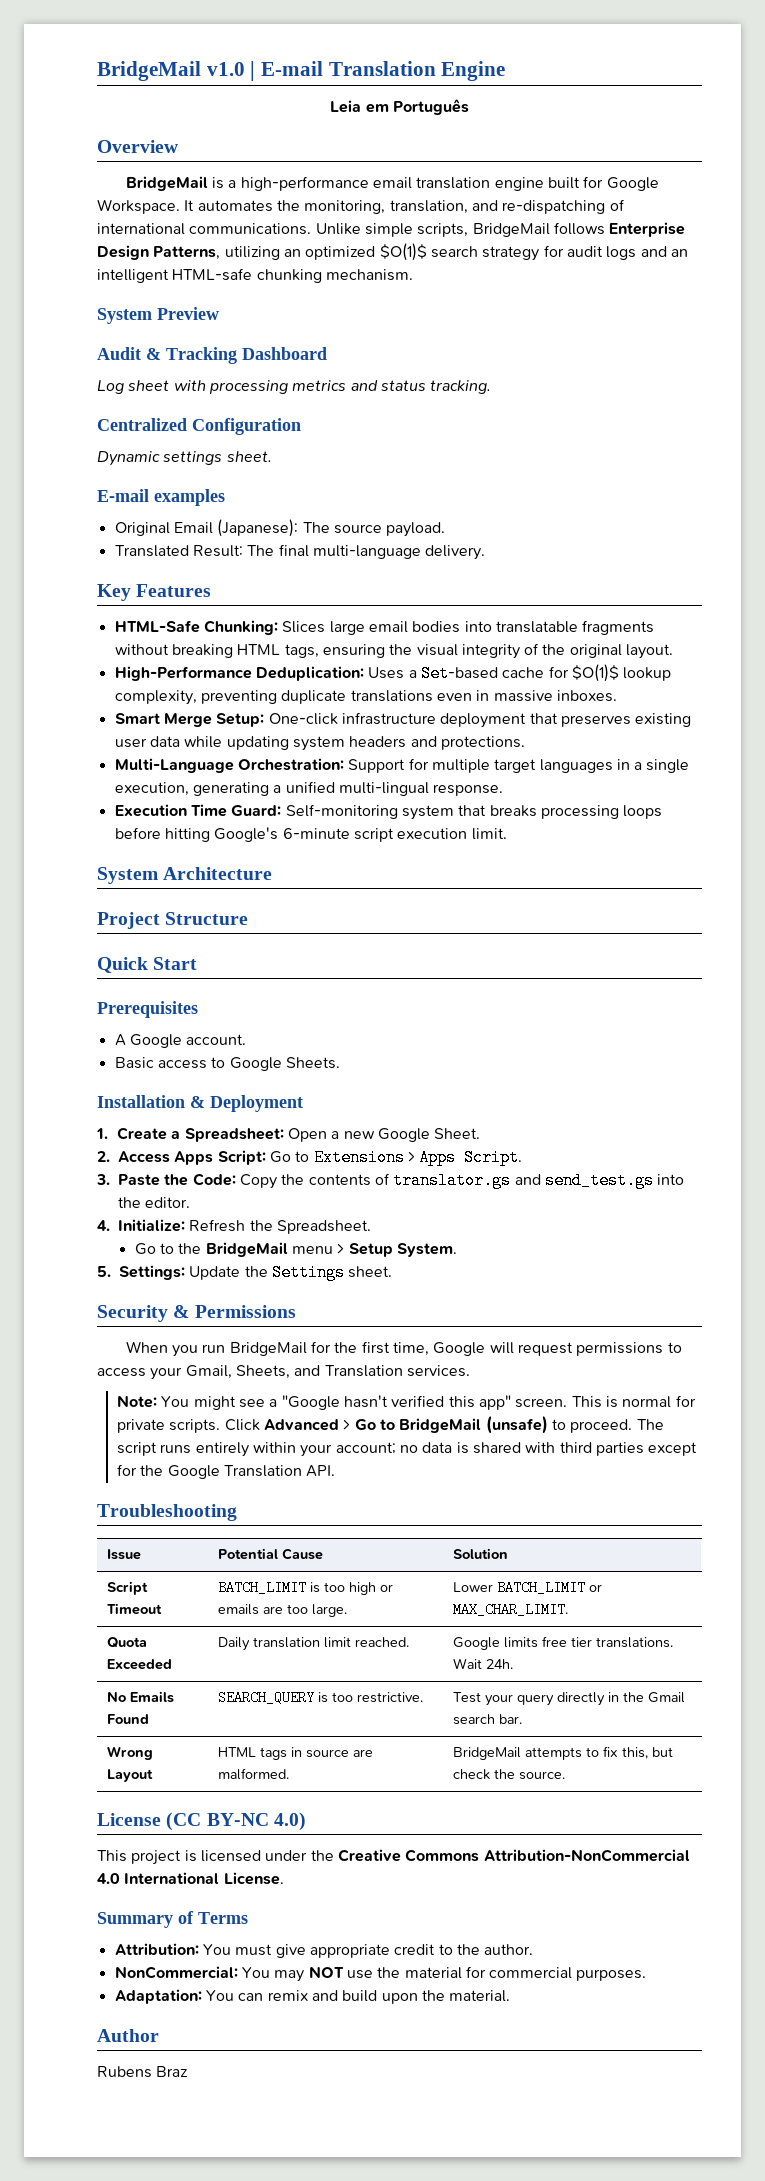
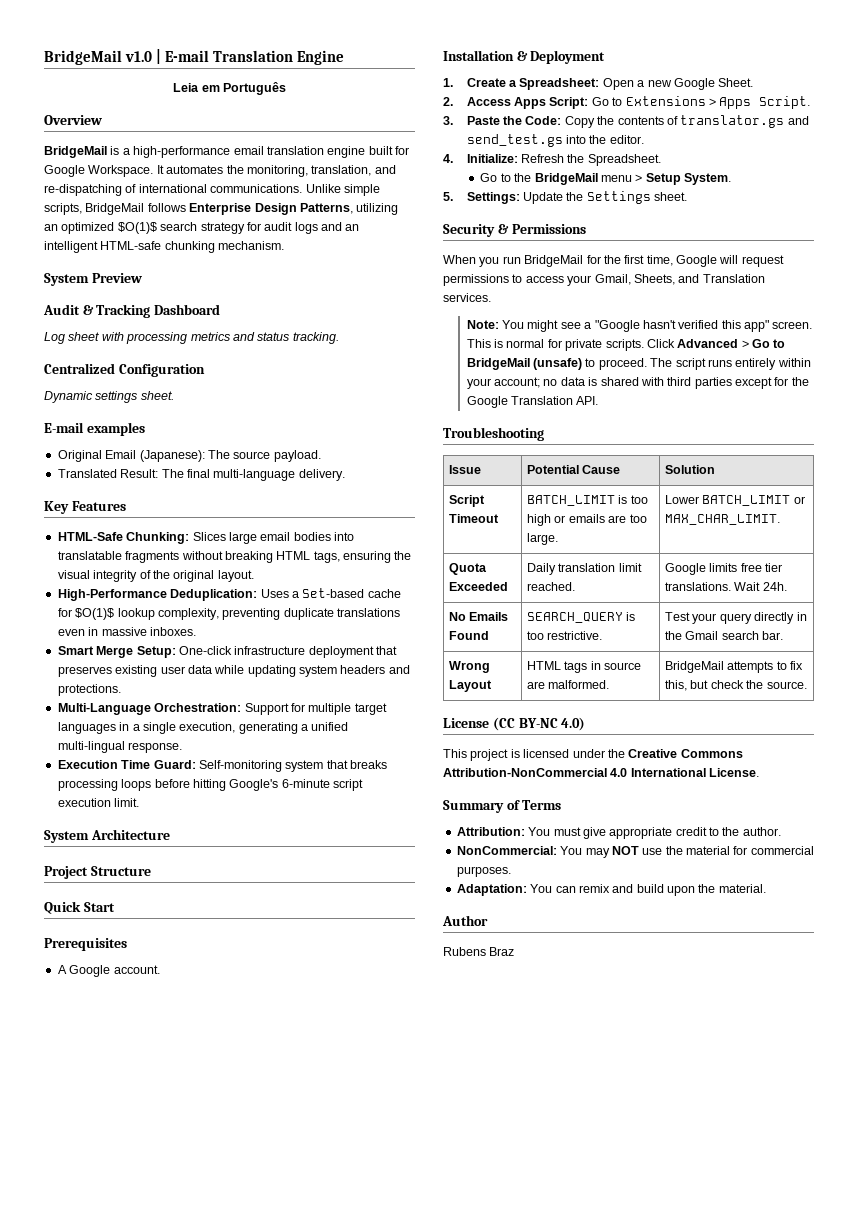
[114,1057,340,1071] // Basic access to Google Sheets. -> (160, 969) none

